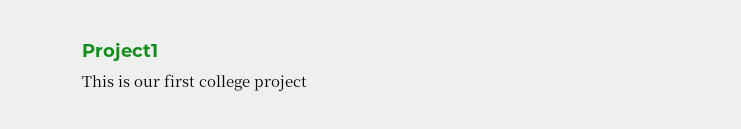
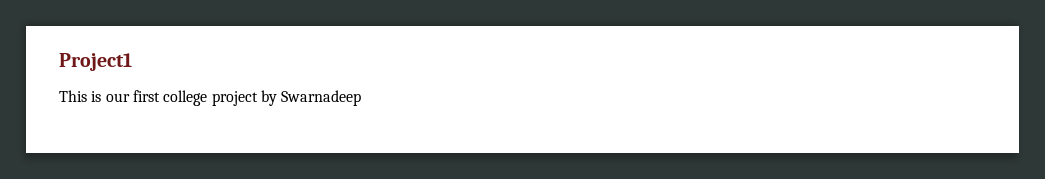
(308, 83) none -> [260,90,362,106] by Swarnadeep

